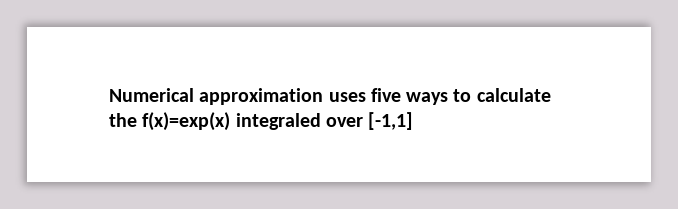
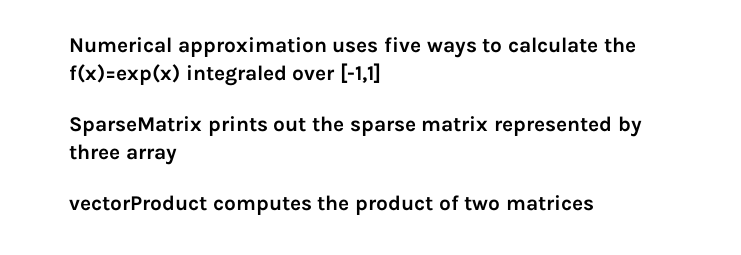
(414, 121) none -> [69,116,642,137] [69,144,177,165] [69,195,595,215] // SparseMatrix prints out the sparse matrix represented by three array // vectorProduct computes the product of two matrices

